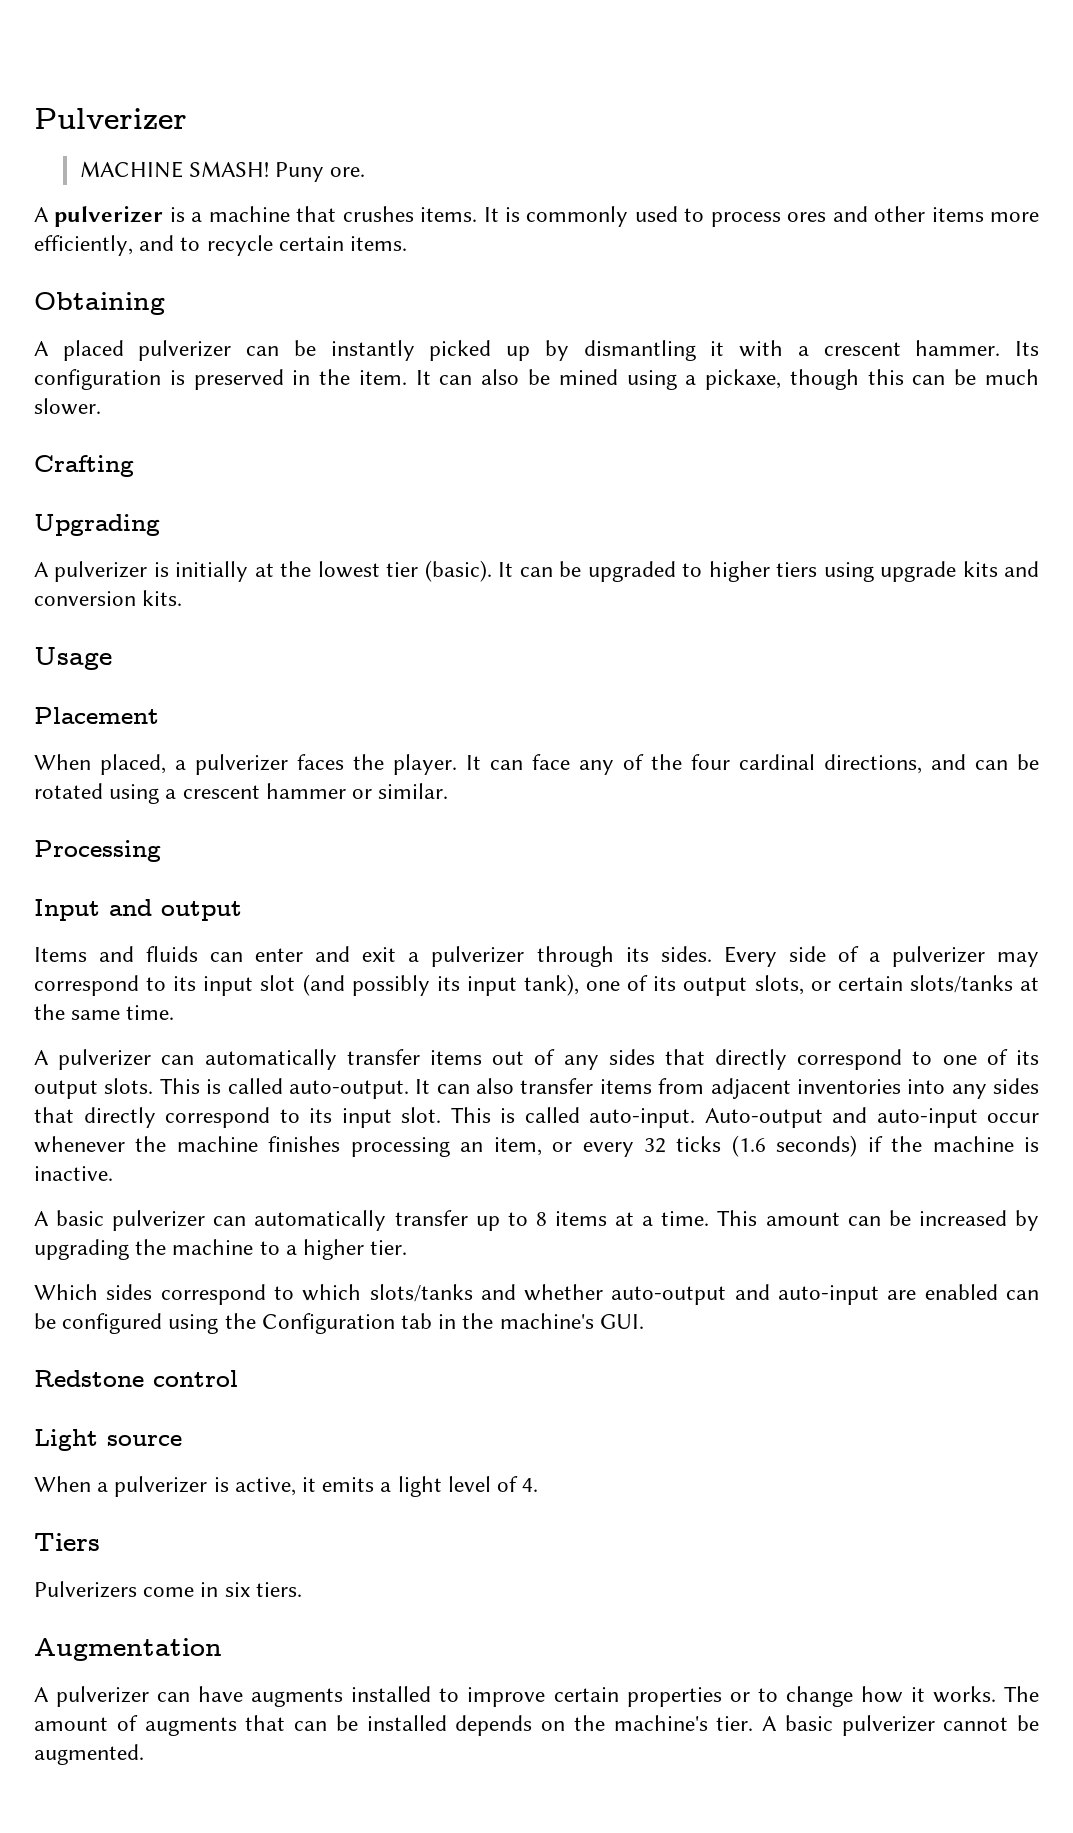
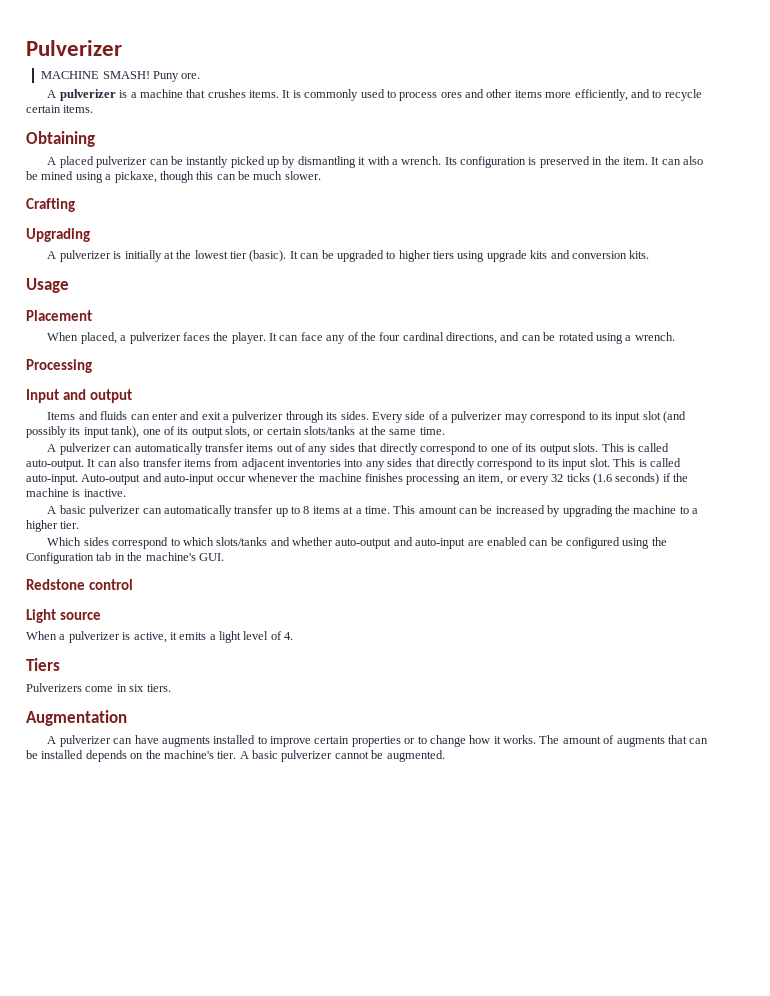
[823,340,1001,356] crescent hammer. -> [401,156,442,165] wrench.
[182,783,449,799] crescent hammer or similar. -> [634,332,675,341] wrench.

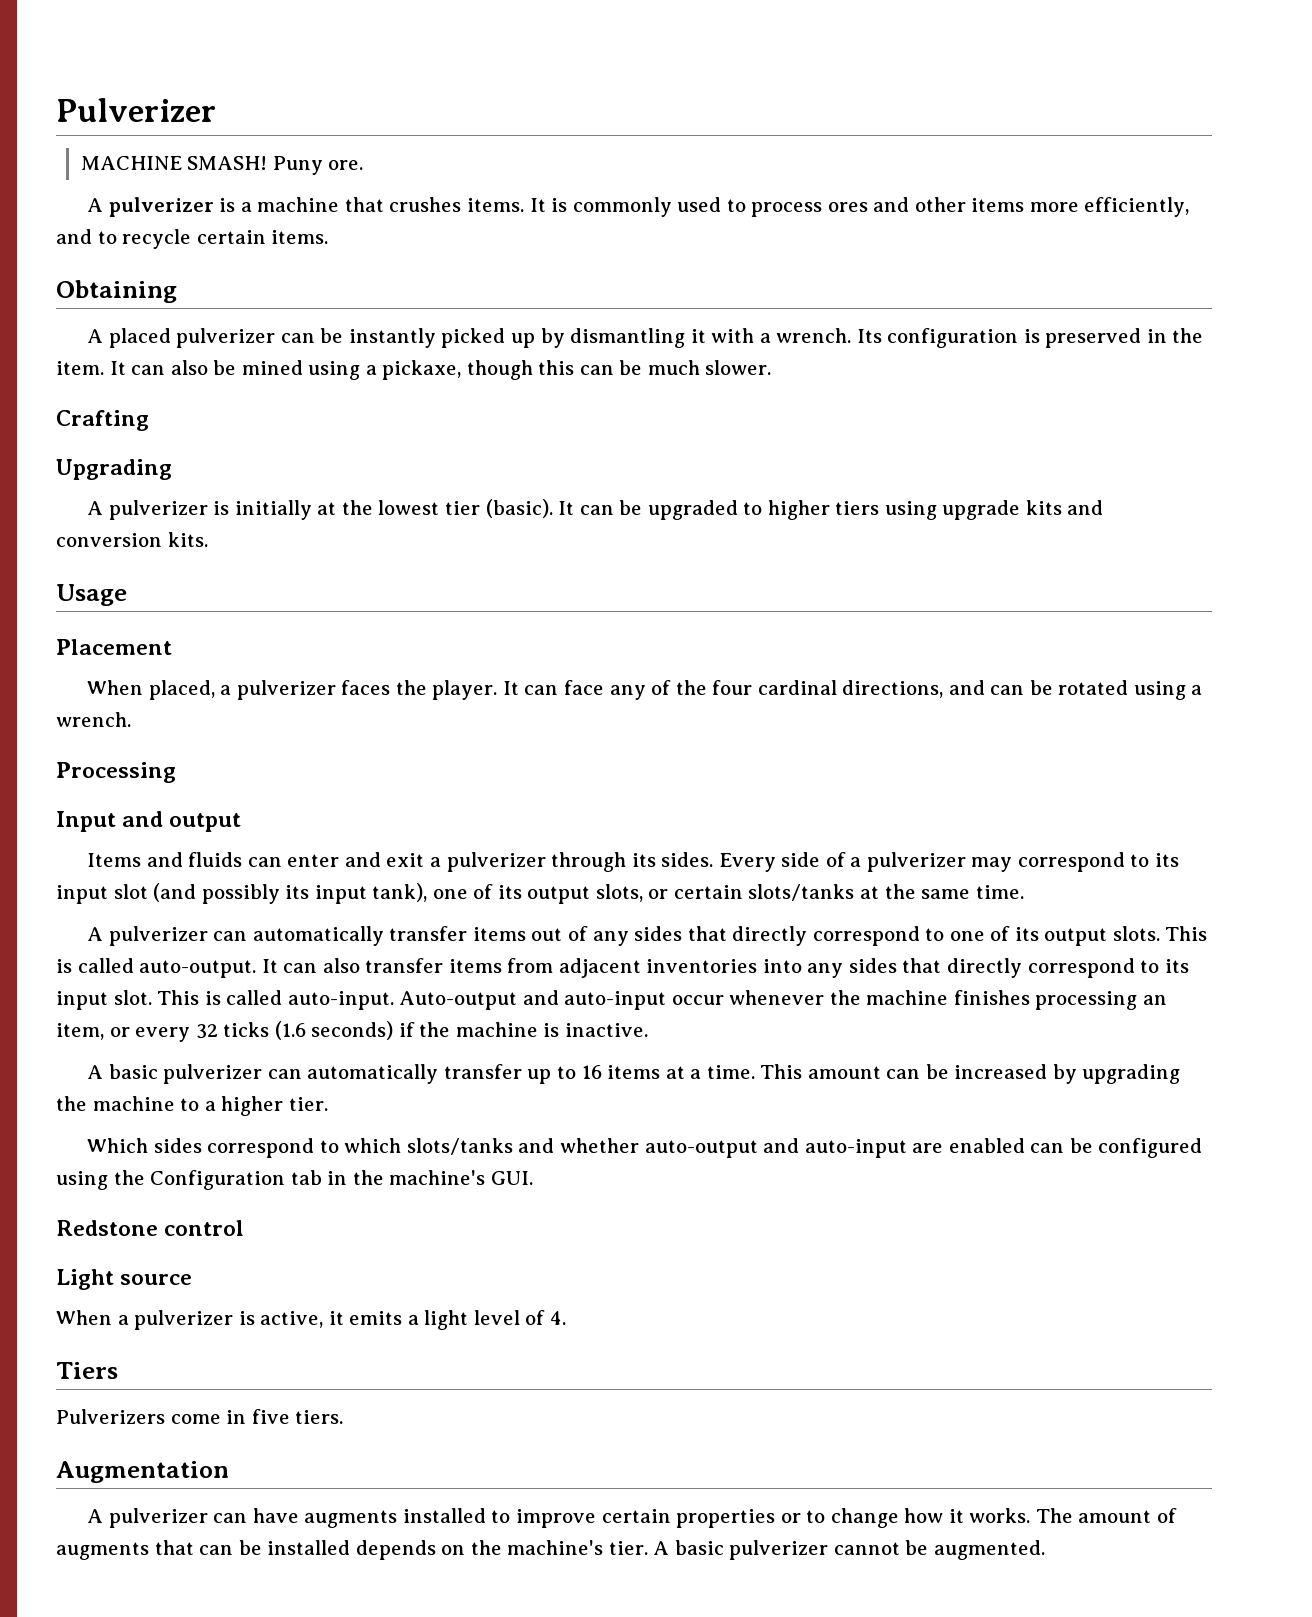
[303,506,310,514] 8 -> [581,1065,602,1079] 16
[129,684,145,692] six -> [251,1409,290,1424] five

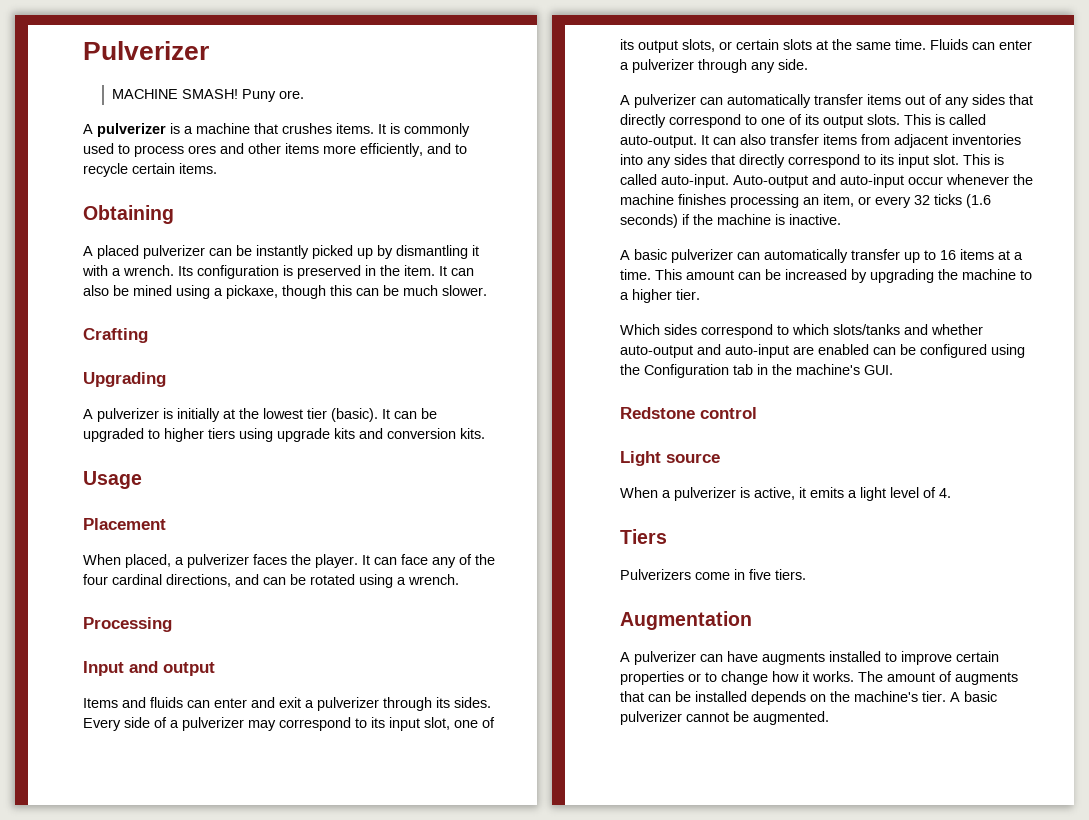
[113,883,428,904] slot (and possibly its input tank), -> [424,717,450,730] slot,
[748,884,855,901] slots/tanks -> [783,39,812,50] slots
(1024, 892) none -> [930,39,1032,50] [620,59,808,73] Fluids can enter a pulverizer through any side.

